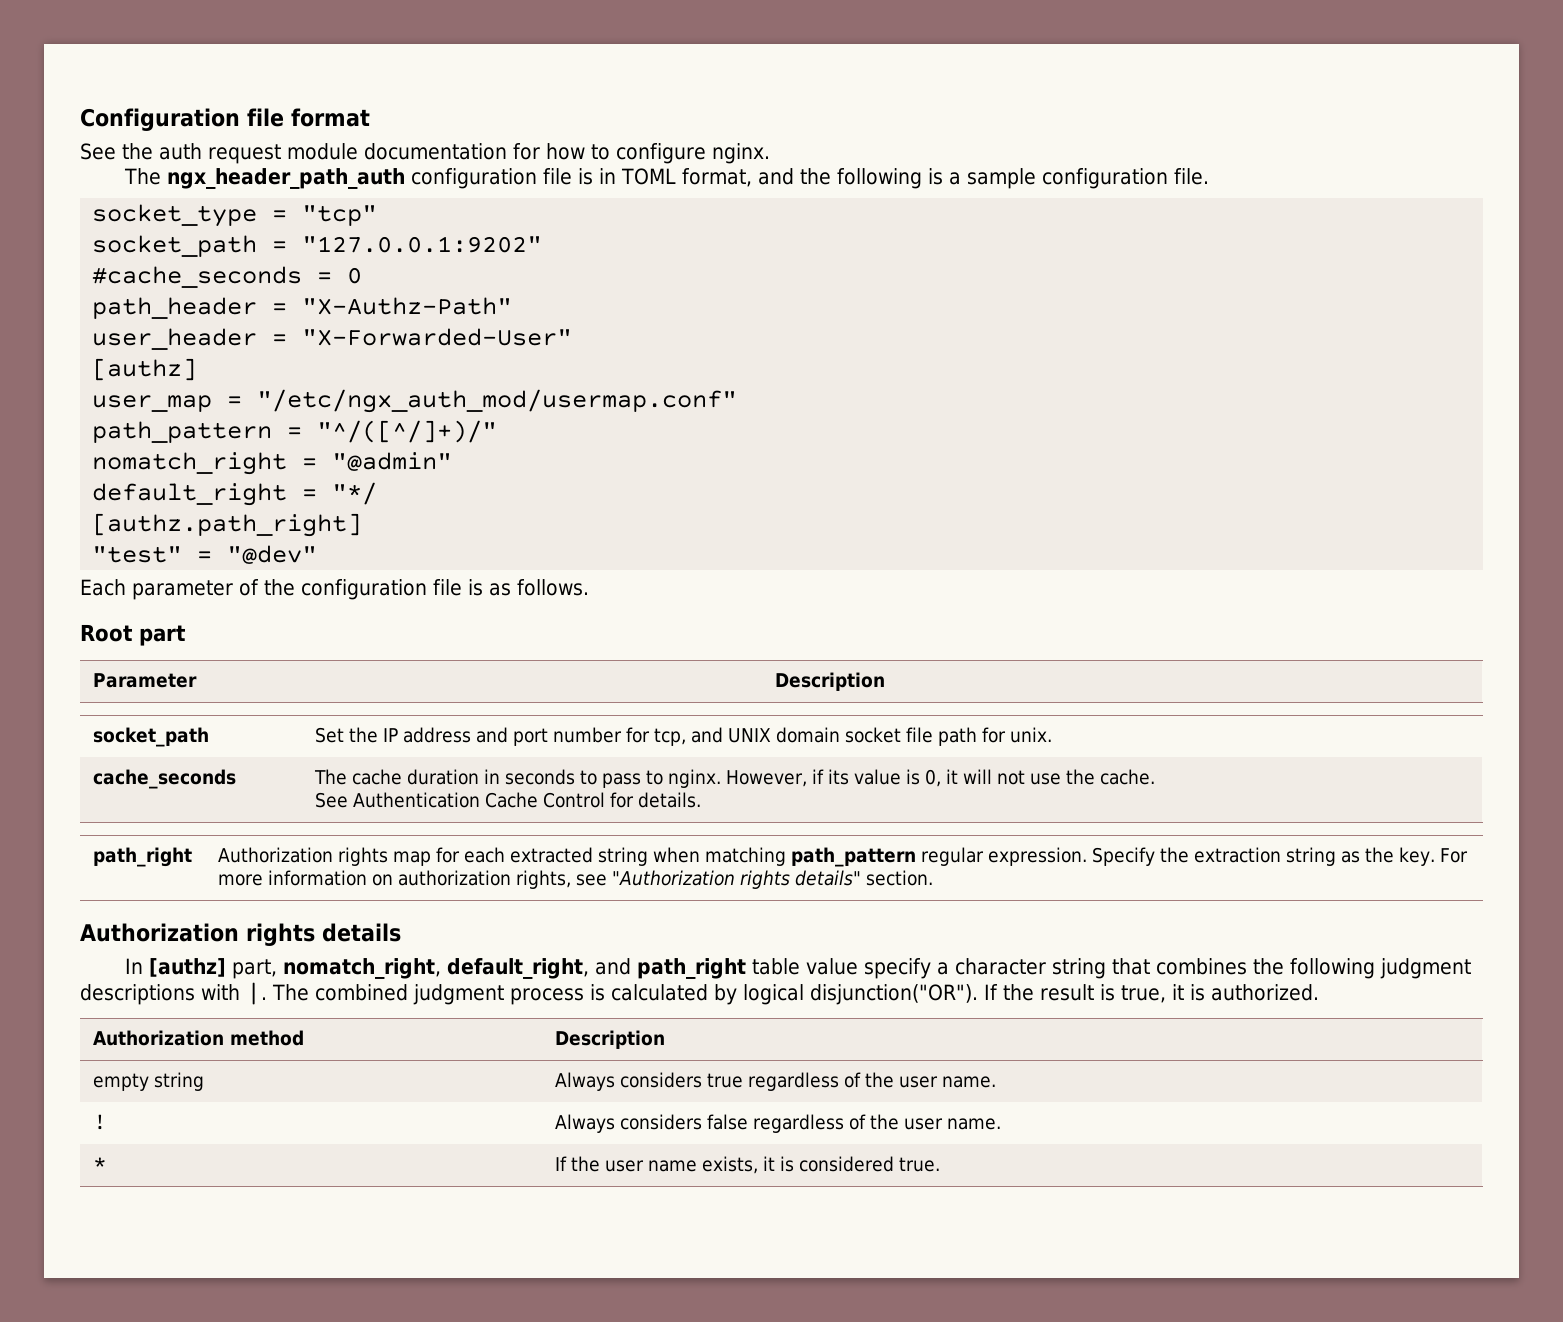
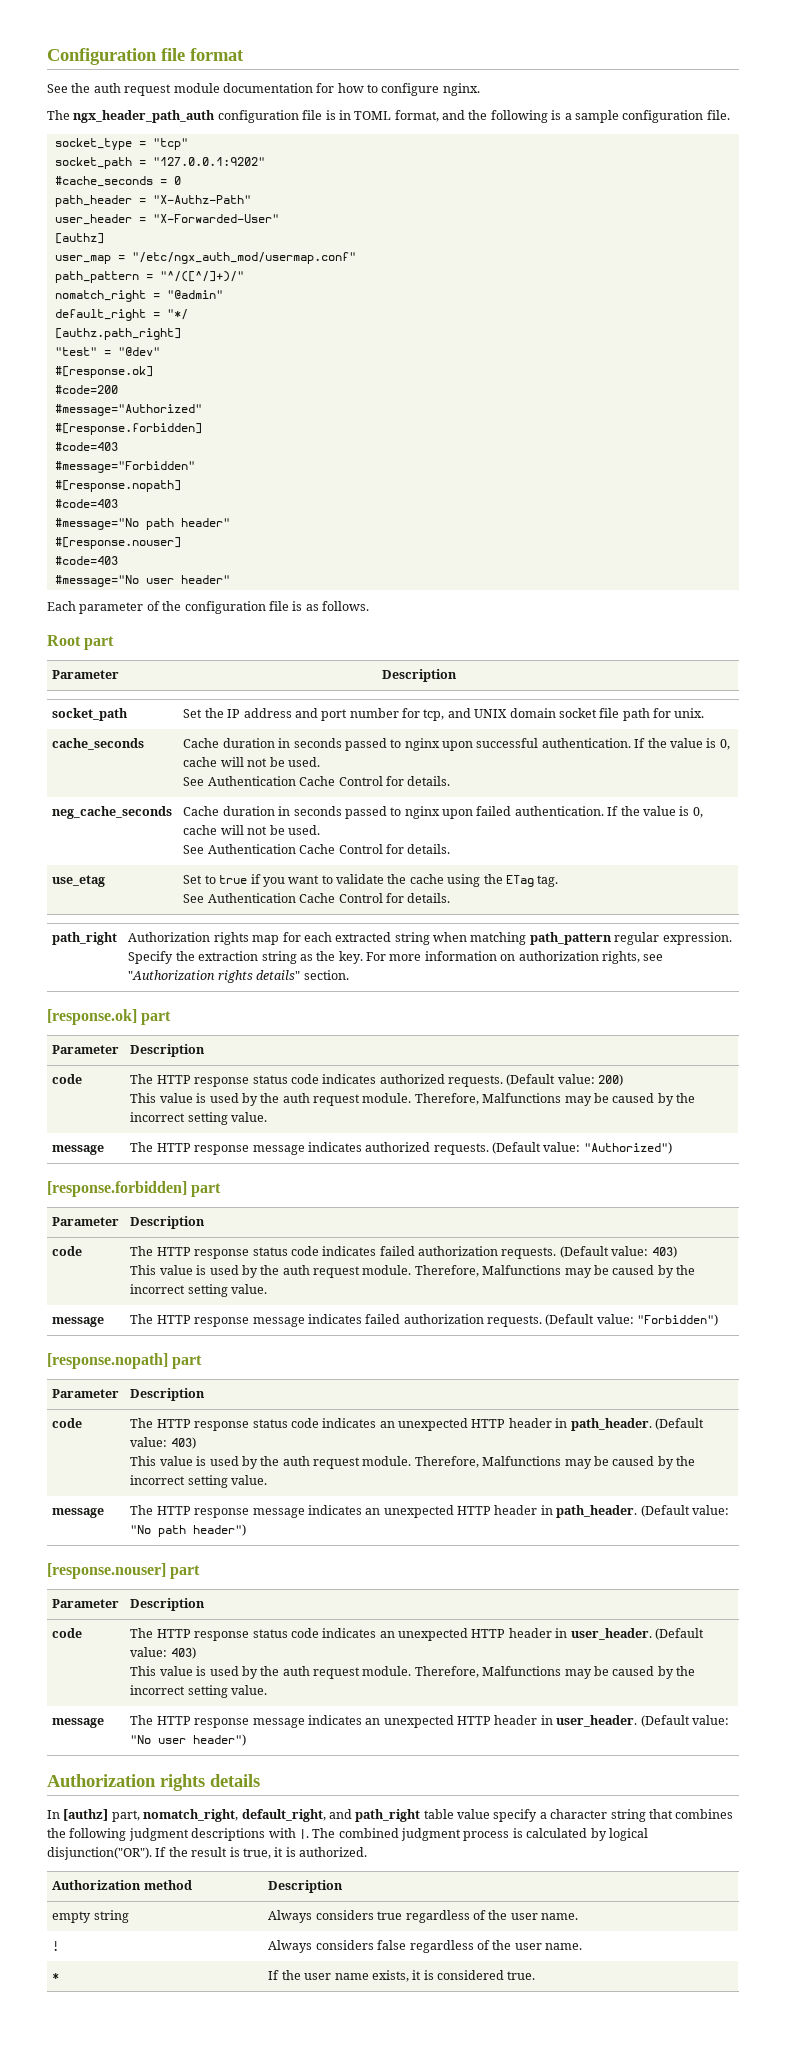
(318, 554) none -> [54,366,153,378] [54,385,118,394] [54,404,202,416] [54,423,202,435] [54,442,118,451] [54,461,195,473] [54,480,181,492] [54,499,118,508] [54,518,230,530] [54,537,181,549] [54,556,118,565] [54,575,230,587] // #[response.ok] // #code=200 // #message="Authorized" // #[response.forbidden] // #code=403 // #message="Forbidden" // #[response.nopath] // #code=403 // #message="No path header" // #[response.nouser] // #code=403 // #message="No user header"
[313,769,1155,788] The cache duration in seconds to pass to nginx. However, if its value is 0, it will not use the cache. -> [183,738,730,751] [183,757,320,767] [183,776,451,786] [52,806,173,819] [183,806,703,819] [183,825,320,835] [183,844,451,854] [52,875,106,887] [183,874,559,887] Cache duration in seconds passed to nginx upon successful authentication. If the value is 0, cache will not be used. // See Authentication Cache Control for details. // neg_cache_seconds | Cache duration in seconds passed to nginx upon failed authentication. If the value is 0, cache will not be used. // See Authentication Cache Control for details. // use_etag | Set to true if you want to validate the cache using the ETag tag.
(933, 878) none -> [47,1009,172,1025] [52,1045,120,1054] [130,1044,206,1057] [52,1074,83,1084] [130,1074,624,1087] [130,1093,696,1106] [130,1112,268,1125] [52,1145,105,1155] [130,1142,672,1155] [47,1181,222,1197] [52,1217,120,1226] [130,1216,206,1229] [52,1246,83,1256] [130,1246,677,1259] [130,1265,696,1278] [130,1284,268,1297] [52,1317,105,1327] [130,1314,719,1327] [47,1353,203,1369] [52,1389,120,1398] [130,1388,206,1401] [52,1418,83,1428] [130,1418,704,1431] [130,1437,196,1449] [130,1456,696,1469] [130,1475,268,1488] [52,1508,105,1518] [130,1505,729,1518] [130,1524,247,1537] [47,1563,201,1579] [52,1599,120,1608] [130,1598,206,1611] [52,1628,83,1638] [130,1628,704,1641] [130,1647,196,1659] [130,1666,696,1679] [130,1685,268,1698] [52,1718,105,1728] [130,1715,729,1728] [130,1734,247,1746] // [response.ok] part // Parameter | Description // code | The HTTP response status code indicates authorized requests. (Default value: 200) // This value is used by the auth request module. Therefore, Malfunctions may be caused by the incorrect setting value. // message | The HTTP response message indicates authorized requests. (Default value: "Authorized") // [response.forbidden] part // Parameter | Description // code | The HTTP response status code indicates failed authorization requests. (Default value: 403) // This value is used by the auth request module. Therefore, Malfunctions may be caused by the incorrect setting value. // message | The HTTP response message indicates failed authorization requests. (Default value: "Forbidden") // [response.nopath] part // Parameter | Description // code | The HTTP response status code indicates an unexpected HTTP header in path_header. (Default value: 403) // This value is used by the auth request module. Therefore, Malfunctions may be caused by the incorrect setting value. // message | The HTTP response message indicates an unexpected HTTP header in path_header. (Default value: "No path header") // [response.nouser] part // Parameter | Description // code | The HTTP response status code indicates an unexpected HTTP header in user_header. (Default value: 403) // This value is used by the auth request module. Therefore, Malfunctions may be caused by the incorrect setting value. // message | The HTTP response message indicates an unexpected HTTP header in user_header. (Default value: "No user header")

